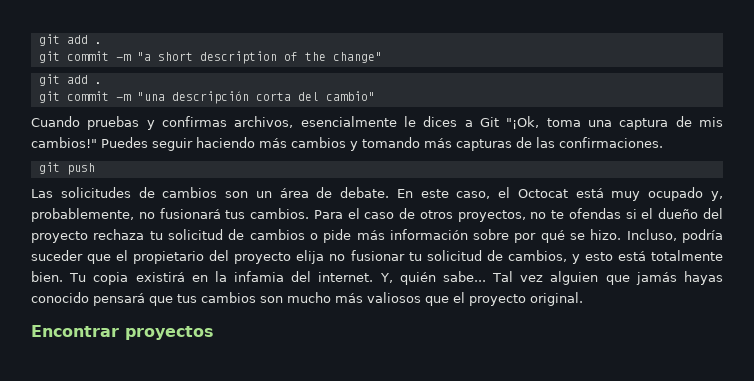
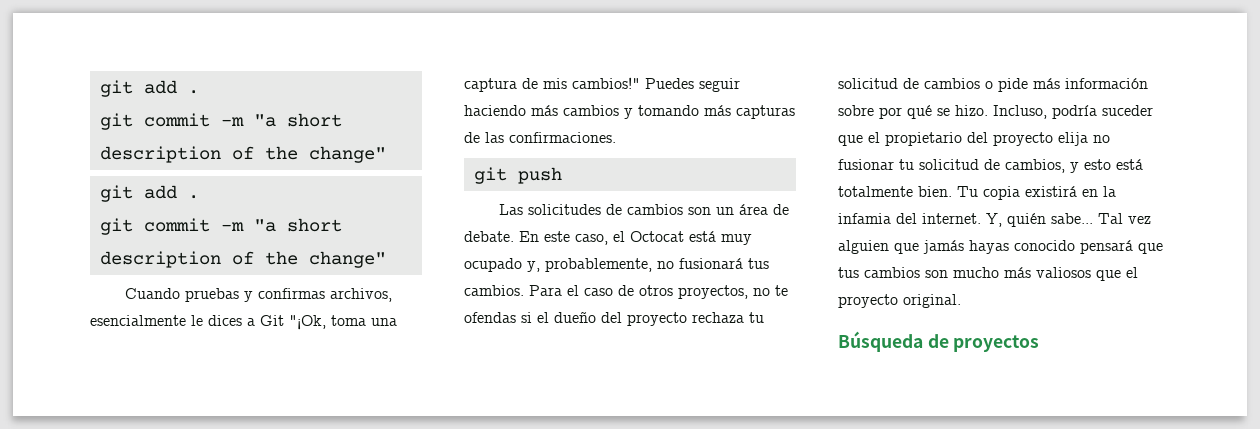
[136,91,375,104] "una descripción corta del cambio" -> [253,218,342,232] [99,251,386,268] "a short description of the change"
[31,325,119,337] Encontrar -> [838,331,949,352] Búsqueda de

